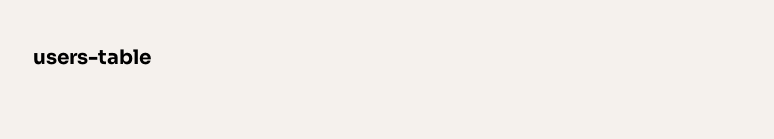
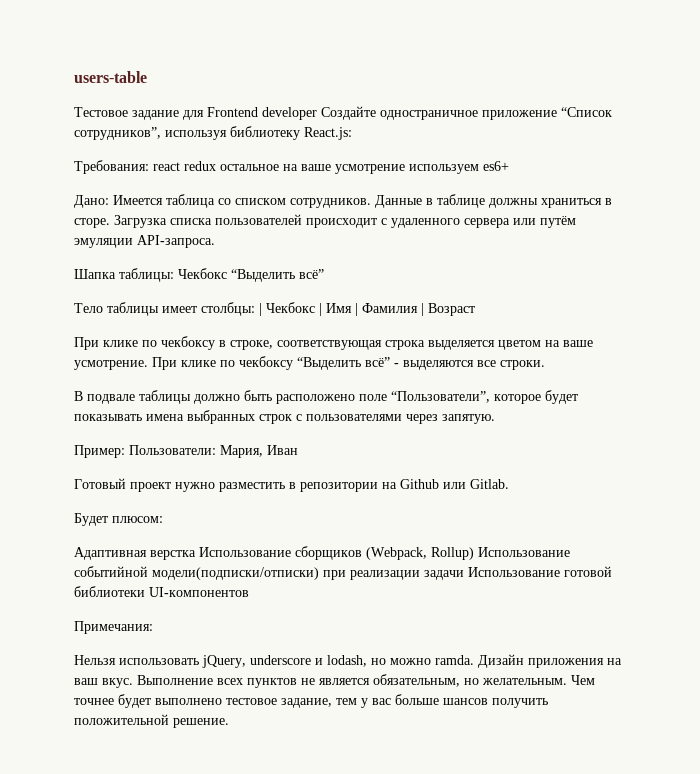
(151, 57) none -> [74,106,612,120] [74,126,352,140] [74,160,509,174] [74,194,612,208] [74,214,576,228] [74,235,215,248] [74,268,324,282] [74,302,475,316] [74,336,593,350] [74,356,545,370] [74,390,578,404] [74,410,495,424] [74,445,298,458] [74,478,509,492] [74,513,163,526] [74,546,570,560] [74,566,612,580] [74,586,249,597] [74,621,153,634] [74,654,622,668] [74,674,595,688] [74,694,548,708] [74,714,229,728] // Тестовое задание для Frontend developer Создайте одностраничное приложение “Список сотрудников”, используя библиотеку React.js: // Требования: react redux остальное на ваше усмотрение используем es6+ // Дано: Имеется таблица со списком сотрудников. Данные в таблице должны храниться в сторе. Загрузка списка пользователей происходит с удаленного сервера или путём эмуляции API-запроса. // Шапка таблицы: Чекбокс “Выделить всё” // Тело таблицы имеет столбцы: | Чекбокс | Имя | Фамилия | Возраст // При клике по чекбоксу в строке, соответствующая строка выделяется цветом на ваше усмотрение. При клике по чекбоксу “Выделить всё” - выделяются все строки. // В подвале таблицы должно быть расположено поле “Пользователи”, которое будет показывать имена выбранных строк с пользователями через запятую. // Пример: Пользователи: Мария, Иван // Готовый проект нужно разместить в репозитории на Github или Gitlab. // Будет плюсом: // Адаптивная верстка Использование сборщиков (Webpack, Rollup) Использование событийной модели(подписки/отписки) при реализации задачи Использование готовой библиотеки UI-компонентов // Примечания: // Нельзя использовать jQuery, underscore и lodash, но можно ramda. Дизайн приложения на ваш вкус. Выполнение всех пунктов не является обязательным, но желательным. Чем точнее будет выполнено тестовое задание, тем у вас больше шансов получить положительной решение.

